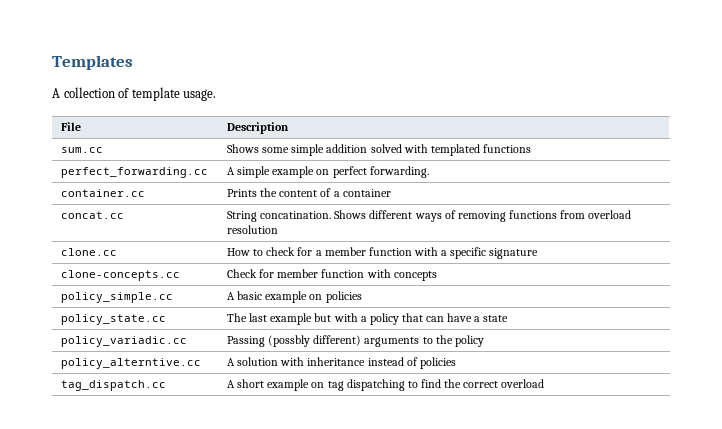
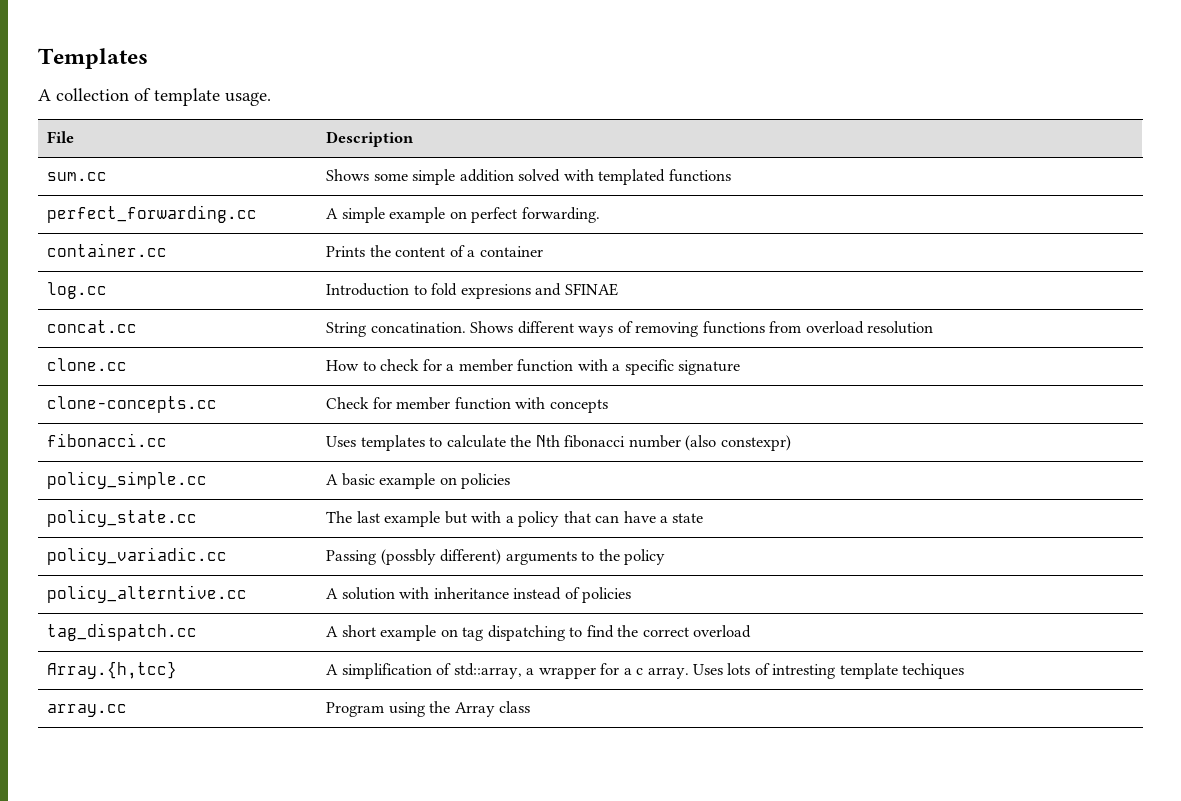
(391, 193) none -> [47,282,108,299] [326,283,618,299] // log.cc | Introduction to fold expresions and SFINAE
(437, 276) none -> [47,433,168,447] [326,435,791,451] // fibonacci.cc | Uses templates to calculate the Nth fibonacci number (also constexpr)
(545, 383) none -> [47,661,178,679] [326,663,965,679] [47,704,128,717] [326,701,531,717] // Array.{h,tcc} | A simplification of std::array, a wrapper for a c array. Uses lots of intresting template techiques // array.cc | Program using the Array class

